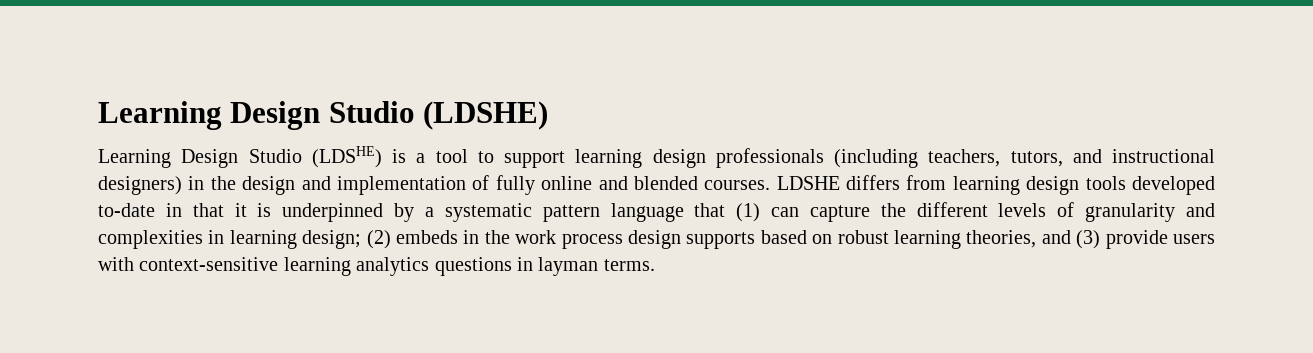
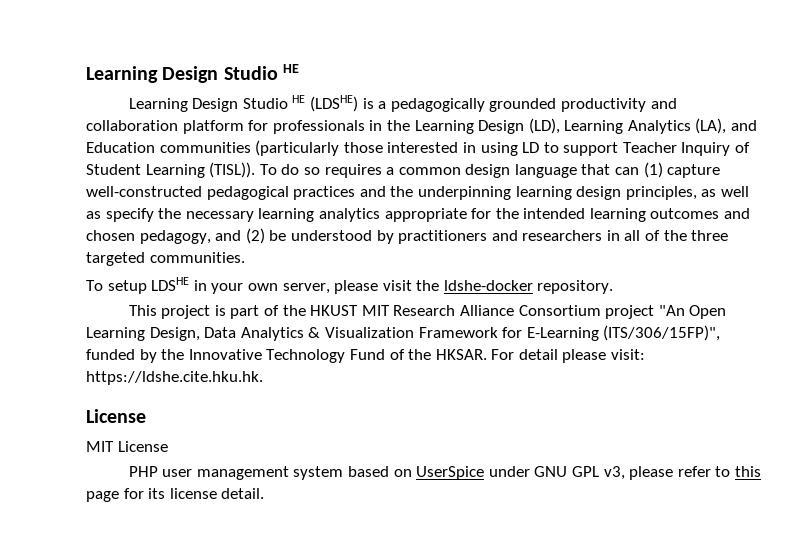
[98,101,549,130] [98,149,302,168] Learning Design Studio (LDSHE) // Learning Design Studio -> [86,64,299,83] [128,95,306,112] Learning Design Studio HE // Learning Design Studio HE
[435,148,1215,168] [98,175,1216,195] [98,202,1216,222] [98,230,1215,249] [98,257,655,276] tool to support learning design professionals (including teachers, tutors, and instructional designers) in the design and implementation of fully online and blended courses. LDSHE differs from learning design tools developed to-date in that it is underpinned by a systematic pattern language that (1) can capture the different levels of granularity and complexities in learning design; (2) embeds in the work process design supports based on robust learning theories, and (3) provide users with context-sensitive learning analytics questions in layman terms. -> [390,98,677,112] [86,118,758,134] [86,140,751,156] [86,162,721,178] [86,186,749,200] [86,208,751,222] [86,228,729,244] [86,252,245,266] [86,277,614,294] [128,305,727,319] [86,325,721,341] [86,349,646,363] [86,371,263,385] [86,409,146,423] [86,441,168,452] [128,466,761,480] [86,488,265,502] pedagogically grounded productivity and collaboration platform for professionals in the Learning Design (LD), Learning Analytics (LA), and Education communities (particularly those interested in using LD to support Teacher Inquiry of Student Learning (TISL)). To do so requires a common design language that can (1) capture well-constructed pedagogical practices and the underpinning learning design principles, as well as specify the necessary learning analytics appropriate for the intended learning outcomes and chosen pedagogy, and (2) be understood by practitioners and researchers in all of the three targeted communities. // To setup LDSHE in your own server, please visit the ldshe-docker repository. // This project is part of the HKUST MIT Research Alliance Consortium project "An Open Learning Design, Data Analytics & Visualization Framework for E-Learning (ITS/306/15FP)", funded by the Innovative Technology Fund of the HKSAR. For detail please visit: https://ldshe.cite.hku.hk. // License // MIT License // PHP user management system based on UserSpice under GNU GPL v3, please refer to this page for its license detail.

